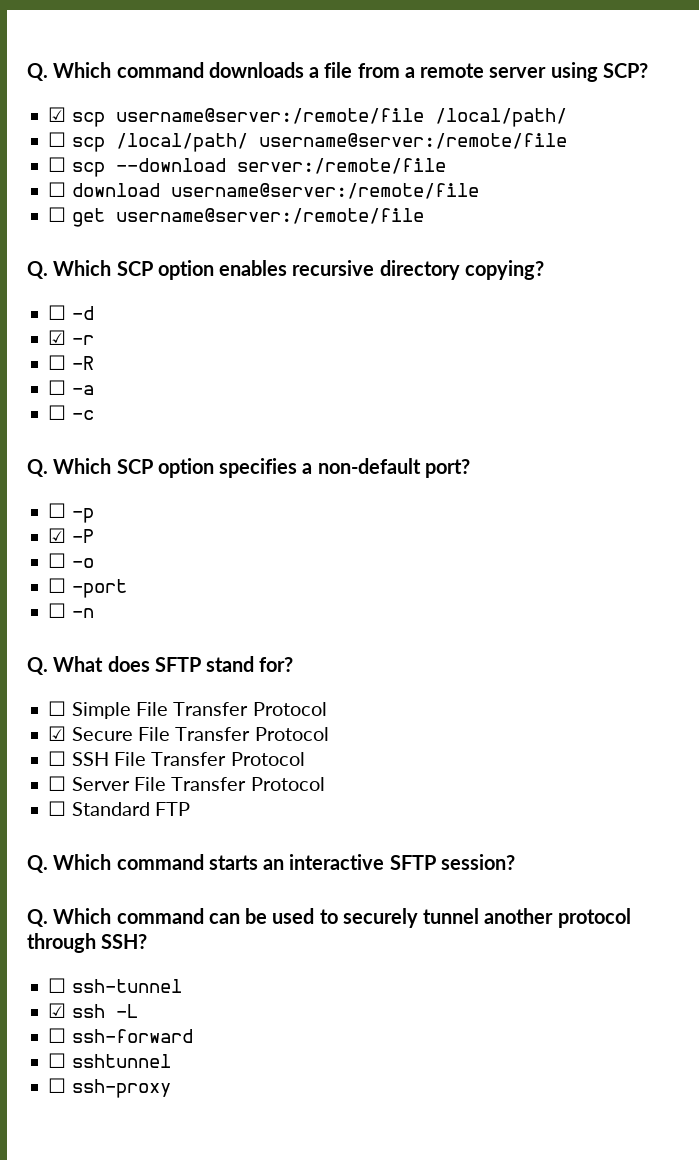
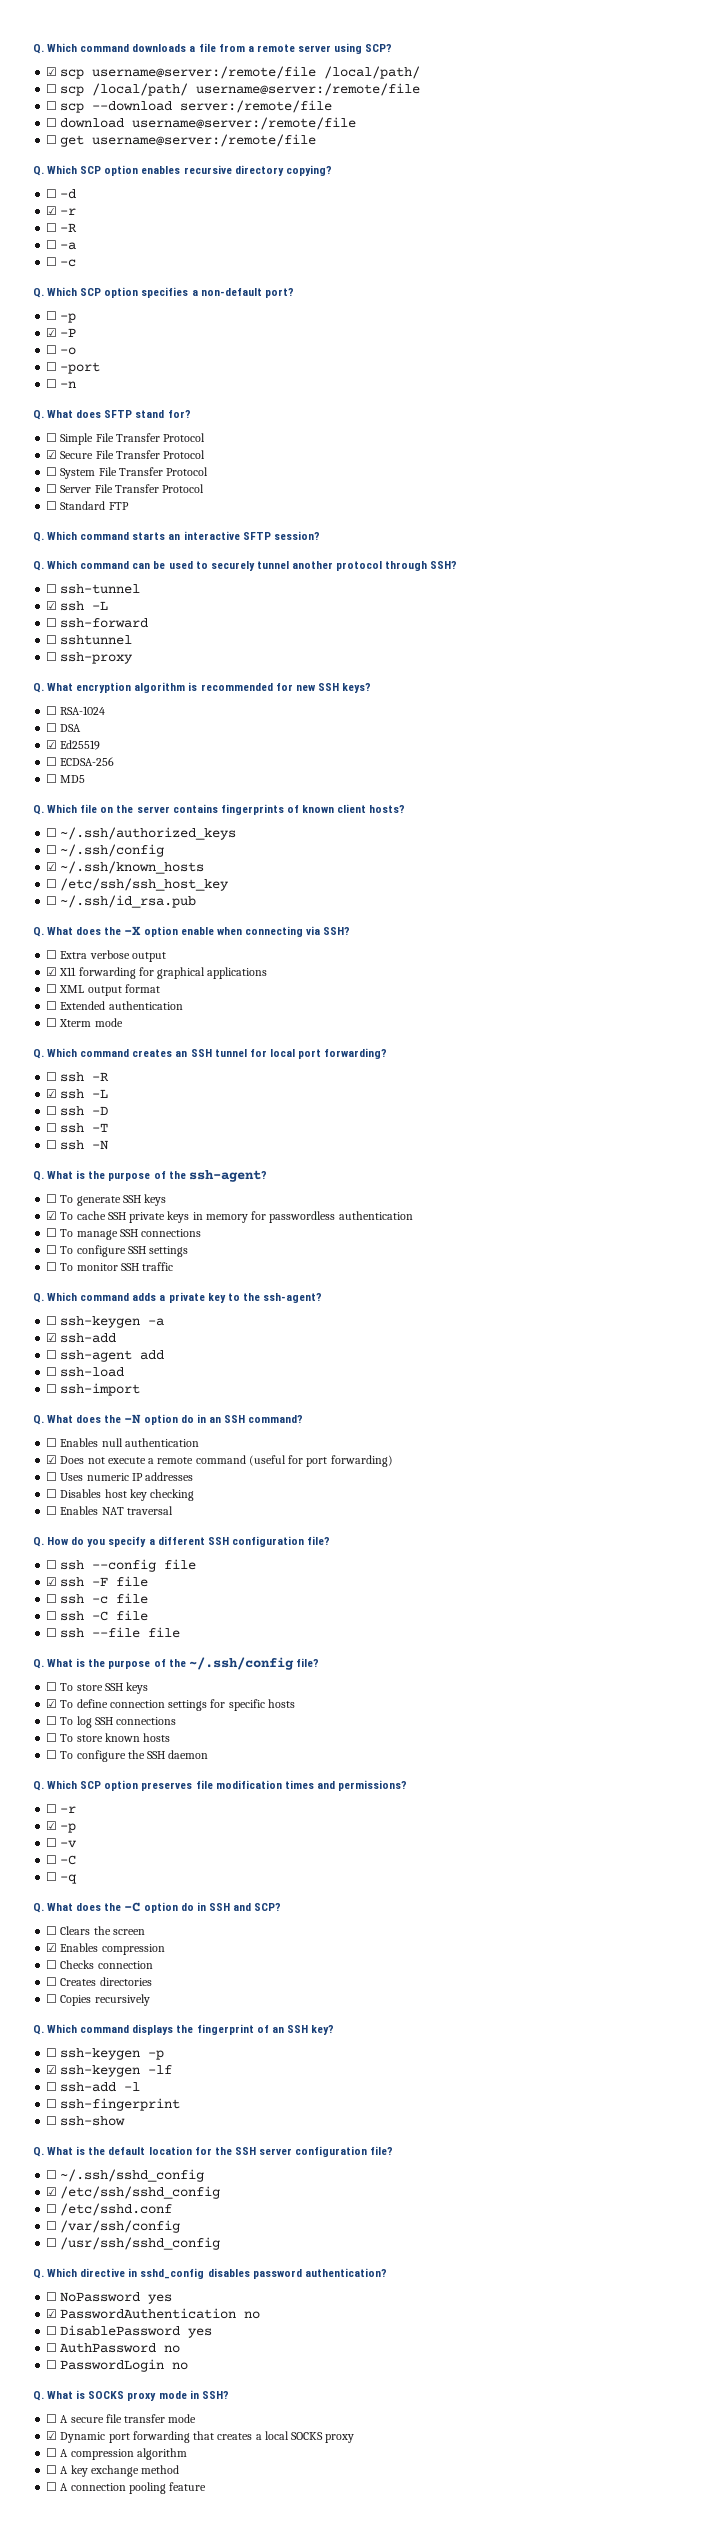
[71,752,109,766] SSH -> [60,468,96,479] System
(171, 1088) none -> [33,682,371,693] [46,706,106,715] [46,723,82,732] [46,740,101,750] [46,757,115,766] [46,774,86,783] [33,804,406,815] [46,827,237,840] [46,844,165,857] [46,861,205,874] [46,878,230,891] [46,895,197,908] [33,926,351,937] [46,950,166,962] [46,967,268,979] [46,984,160,996] [46,1001,183,1010] [46,1018,123,1027] [33,1048,388,1059] [46,1072,110,1082] [46,1089,109,1099] [46,1106,109,1116] [46,1123,109,1133] [46,1140,109,1150] [33,1170,267,1182] [46,1194,167,1206] [46,1211,413,1223] [46,1228,202,1240] [46,1245,189,1257] [46,1262,174,1271] [33,1292,322,1303] [46,1316,165,1328] [46,1333,117,1343] [46,1350,165,1362] [46,1367,125,1377] [46,1383,141,1396] [33,1414,304,1425] [46,1438,199,1447] [46,1455,393,1467] [46,1472,194,1481] [46,1489,195,1501] [46,1506,173,1515] [33,1536,330,1547] [46,1559,197,1572] [46,1576,149,1587] [46,1593,149,1604] [46,1610,149,1621] [46,1627,181,1638] [33,1657,319,1670] [46,1682,149,1694] [46,1699,295,1711] [46,1716,177,1728] [46,1733,171,1742] [46,1750,209,1762] [33,1780,407,1791] [46,1804,77,1813] [46,1821,77,1833] [46,1838,78,1848] [46,1855,77,1865] [46,1872,78,1884] [33,1902,282,1913] [46,1926,145,1935] [46,1943,165,1955] [46,1960,153,1969] [46,1977,152,1986] [46,1994,150,2006] [33,2024,334,2035] [46,2048,165,2060] [46,2065,173,2077] [46,2082,141,2092] [46,2098,181,2111] [46,2116,126,2126] [33,2146,394,2157] [46,2169,205,2182] [46,2186,221,2199] [46,2203,173,2216] [46,2220,181,2233] [46,2237,221,2250] [33,2268,387,2279] [46,2292,173,2304] [46,2308,261,2319] [46,2325,213,2338] [46,2343,181,2353] [46,2359,189,2372] [33,2390,229,2401] [46,2414,197,2423] [46,2431,355,2443] [46,2448,187,2460] [46,2465,180,2477] [46,2482,207,2494] // Q. What encryption algorithm is recommended for new SSH keys? // ☐ RSA-1024 // ☐ DSA // ☑ Ed25519 // ☐ ECDSA-256 // ☐ MD5 // Q. Which file on the server contains fingerprints of known client hosts? // ☐ ~/.ssh/authorized_keys // ☐ ~/.ssh/config // ☑ ~/.ssh/known_hosts // ☐ /etc/ssh/ssh_host_key // ☐ ~/.ssh/id_rsa.pub // Q. What does the -X option enable when connecting via SSH? // ☐ Extra verbose output // ☑ X11 forwarding for graphical applications // ☐ XML output format // ☐ Extended authentication // ☐ Xterm mode // Q. Which command creates an SSH tunnel for local port forwarding? // ☐ ssh -R // ☑ ssh -L // ☐ ssh -D // ☐ ssh -T // ☐ ssh -N // Q. What is the purpose of the ssh-agent? // ☐ To generate SSH keys // ☑ To cache SSH private keys in memory for passwordless authentication // ☐ To manage SSH connections // ☐ To configure SSH settings // ☐ To monitor SSH traffic // Q. Which command adds a private key to the ssh-agent? // ☐ ssh-keygen -a // ☑ ssh-add // ☐ ssh-agent add // ☐ ssh-load // ☐ ssh-import // Q. What does the -N option do in an SSH command? // ☐ Enables null authentication // ☑ Does not execute a remote command (useful for port forwarding) // ☐ Uses numeric IP addresses // ☐ Disables host key checking // ☐ Enables NAT traversal // Q. How do you specify a different SSH configuration file? // ☐ ssh --config file // ☑ ssh -F file // ☐ ssh -c file // ☐ ssh -C file // ☐ ssh --file file // Q. What is the purpose of the ~/.ssh/config file? // ☐ To store SSH keys // ☑ To define connection settings for specific hosts // ☐ To log SSH connections // ☐ To store known hosts // ☐ To configure the SSH daemon // Q. Which SCP option preserves file modification times and permissions? // ☐ -r // ☑ -p // ☐ -v // ☐ -C // ☐ -q // Q. What does the -C option do in SSH and SCP? // ☐ Clears the screen // ☑ Enables compression // ☐ Checks connection // ☐ Creates directories // ☐ Copies recursively // Q. Which command displays the fingerprint of an SSH key? // ☐ ssh-keygen -p // ☑ ssh-keygen -lf // ☐ ssh-add -l // ☐ ssh-fingerprint // ☐ ssh-show // Q. What is the default location for the SSH server configuration file? // ☐ ~/.ssh/sshd_config // ☑ /etc/ssh/sshd_config // ☐ /etc/sshd.conf // ☐ /var/ssh/config // ☐ /usr/ssh/sshd_config // Q. Which directive in sshd_config disables password authentication? // ☐ NoPassword yes // ☑ PasswordAuthentication no // ☐ DisablePassword yes // ☐ AuthPassword no // ☐ PasswordLogin no // Q. What is SOCKS proxy mode in SSH? // ☐ A secure file transfer mode // ☑ Dynamic port forwarding that creates a local SOCKS proxy // ☐ A compression algorithm // ☐ A key exchange method // ☐ A connection pooling feature

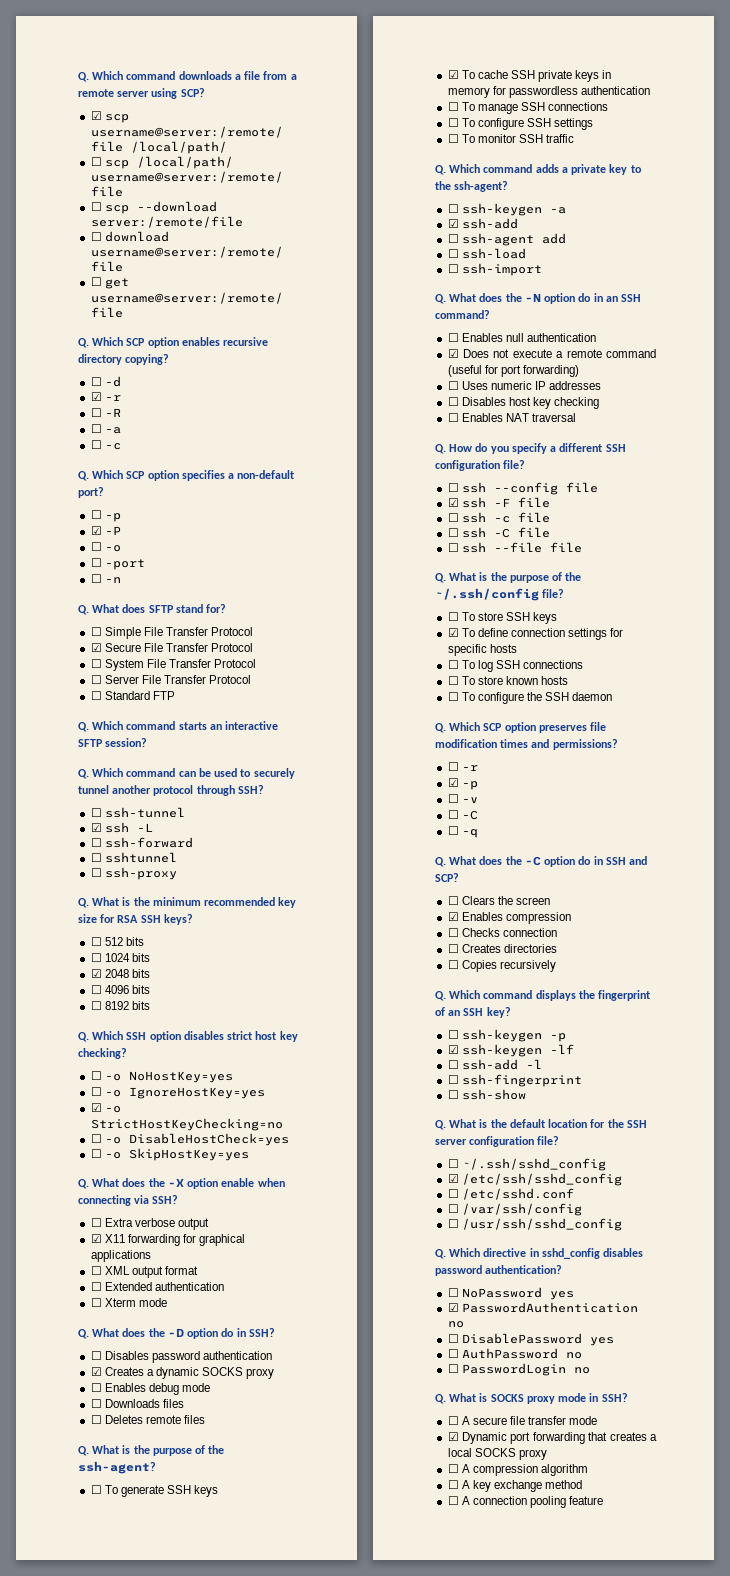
[76,682,316,693] encryption algorithm is recommended for new -> [122,897,297,908] [78,914,139,923] is the minimum recommended key size for RSA
[60,706,106,715] [46,723,82,732] [46,740,101,750] [46,757,115,766] [46,774,86,783] [33,804,406,815] [46,827,237,840] [46,844,165,857] [46,861,205,874] [46,878,230,891] [46,895,197,908] RSA-1024 // ☐ DSA // ☑ Ed25519 // ☐ ECDSA-256 // ☐ MD5 // Q. Which file on the server contains fingerprints of known client hosts? // ☐ ~/.ssh/authorized_keys // ☐ ~/.ssh/config // ☑ ~/.ssh/known_hosts // ☐ /etc/ssh/ssh_host_key // ☐ ~/.ssh/id_rsa.pub -> [104,937,144,946] [90,953,150,962] [90,969,150,978] [90,985,150,994] [90,1001,150,1010] [78,1031,298,1042] [78,1048,127,1059] [90,1071,233,1083] [90,1087,265,1099] [90,1103,121,1113] [90,1118,283,1131] [90,1133,289,1146] [90,1148,249,1161] 512 bits // ☐ 1024 bits // ☑ 2048 bits // ☐ 4096 bits // ☐ 8192 bits // Q. Which SSH option disables strict host key checking? // ☐ -o NoHostKey=yes // ☐ -o IgnoreHostKey=yes // ☑ -o StrictHostKeyChecking=no // ☐ -o DisableHostCheck=yes // ☐ -o SkipHostKey=yes
[47,1048,388,1059] [46,1072,110,1082] [46,1089,109,1099] [46,1106,109,1116] [46,1123,109,1133] [46,1140,109,1150] Which command creates an SSH tunnel for local port forwarding? // ☐ ssh -R // ☑ ssh -L // ☐ ssh -D // ☐ ssh -T // ☐ ssh -N -> [92,1328,275,1339] [90,1351,272,1363] [90,1367,275,1379] [90,1383,210,1395] [90,1399,184,1408] [90,1415,205,1424] What does the -D option do in SSH? // ☐ Disables password authentication // ☑ Creates a dynamic SOCKS proxy // ☐ Enables debug mode // ☐ Downloads files // ☐ Deletes remote files

